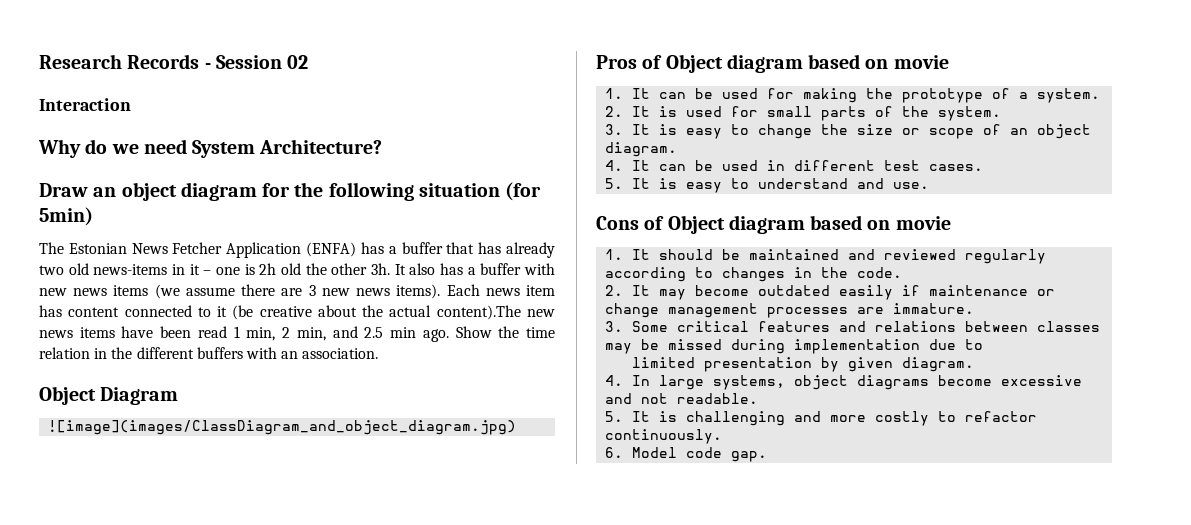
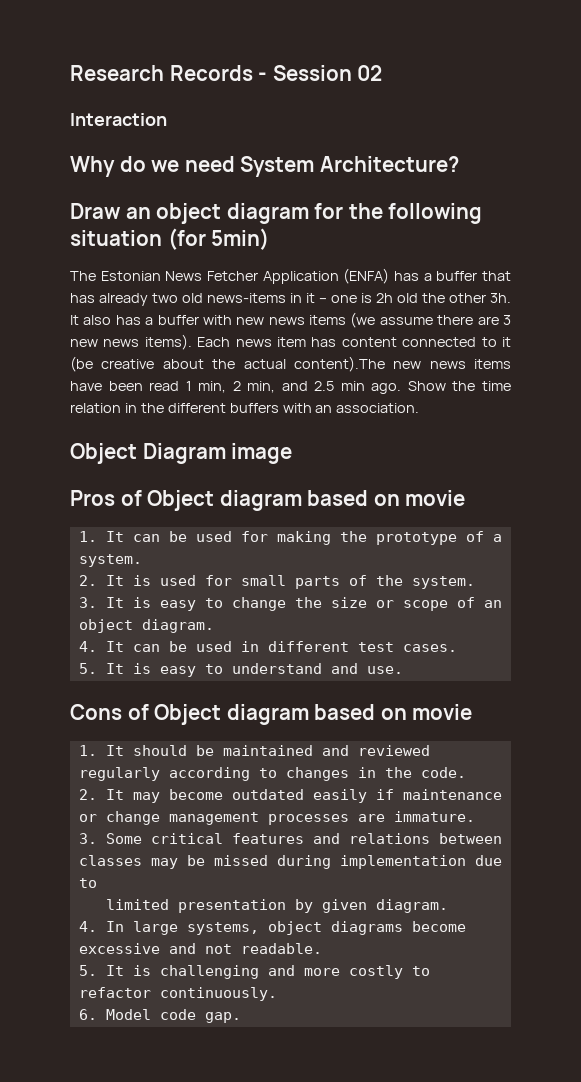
[48,420,517,435] // ![image](images/ClassDiagram_and_object_diagram.jpg) -> [231,443,293,464] image

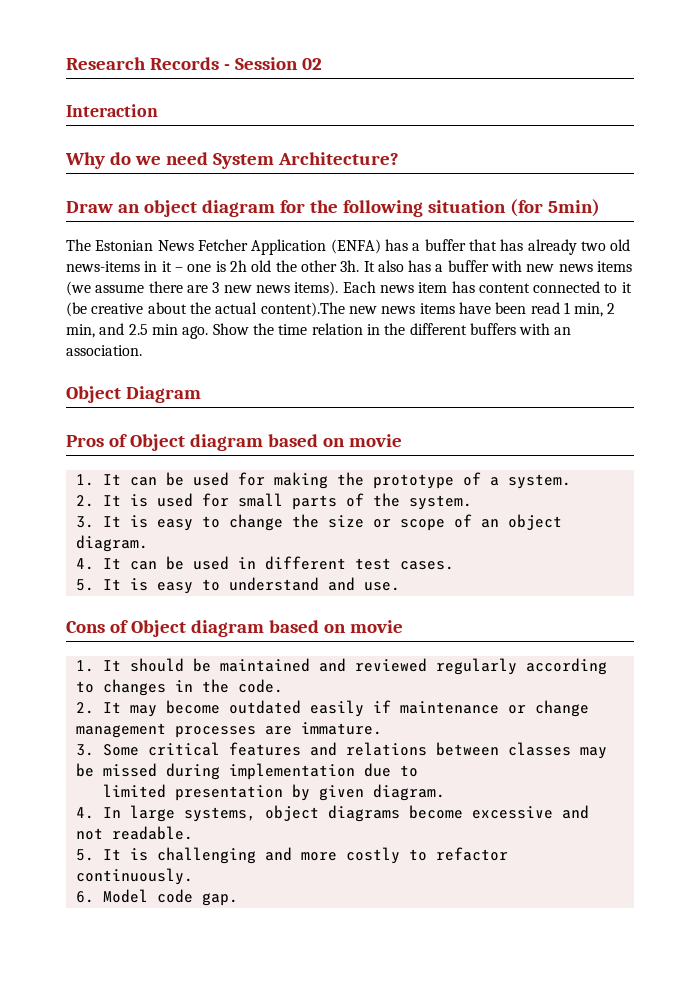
[231,443,293,464] image -> (201, 394) none

